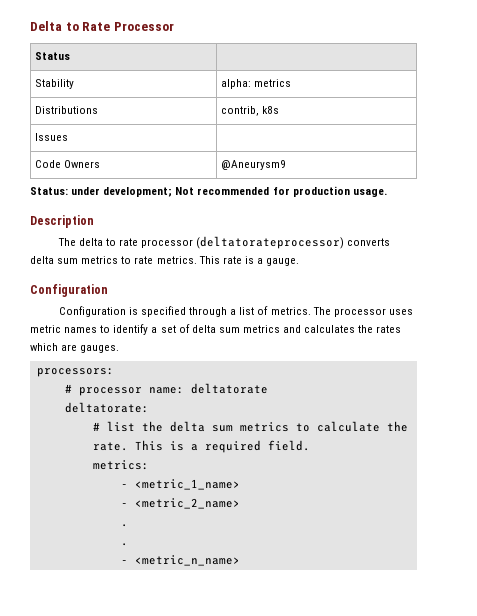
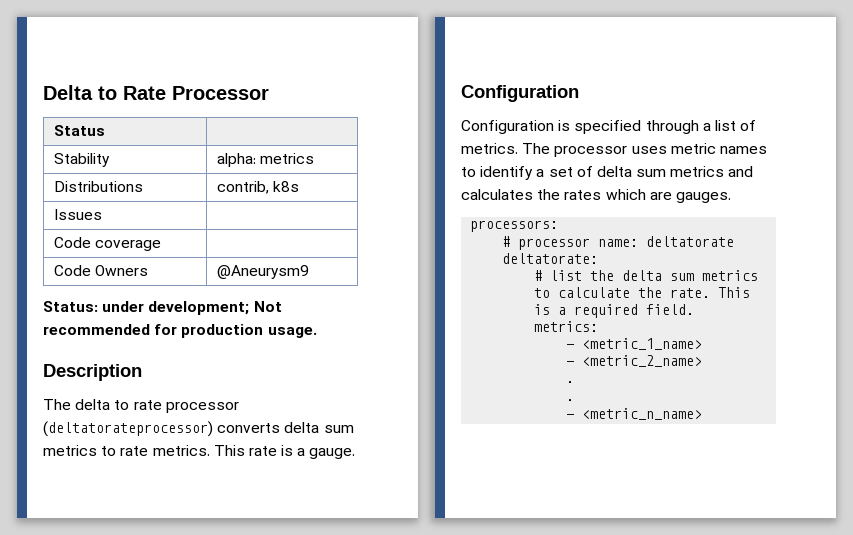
(68, 137) none -> [53,237,162,251] // Code coverage |

